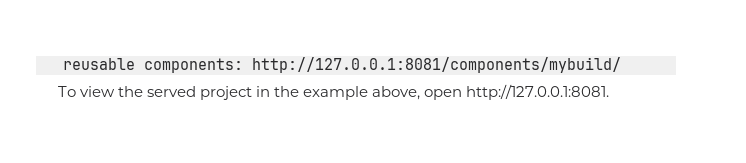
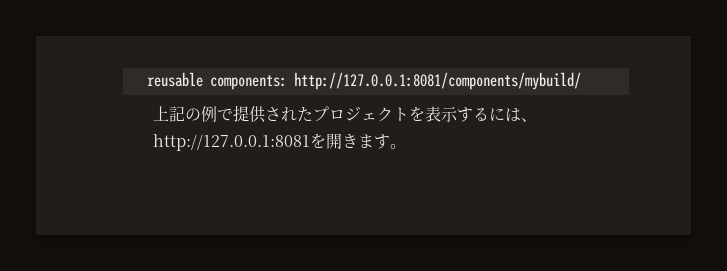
[57,84,610,100] To view the served project in the example above, open http://127.0.0.1:8081. -> [153,105,538,123] [153,133,407,151] 上記の例で提供されたプロジェクトを表示するには、http://127.0.0.1:8081を開きます。

